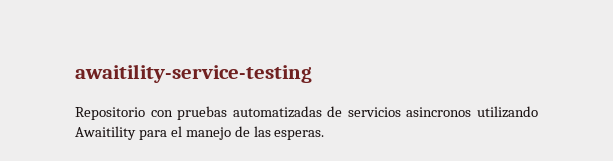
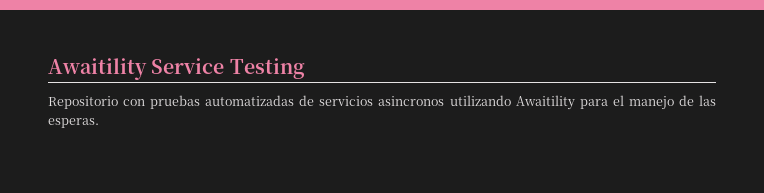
[75,64,312,83] awaitility-service-testing -> [48,58,305,80] Awaitility Service Testing

